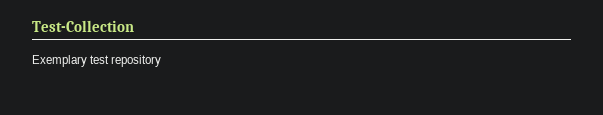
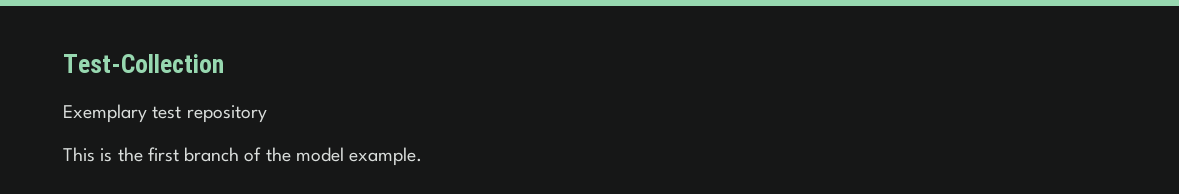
(162, 61) none -> [63,147,423,166] // This is the first branch of the model example.

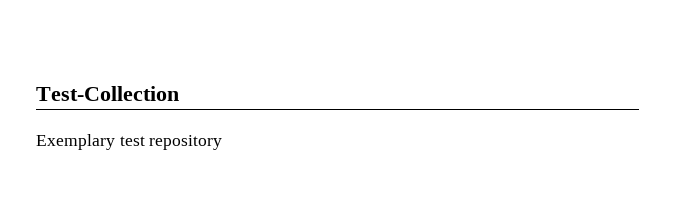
[63,147,423,166] // This is the first branch of the model example. -> (223, 142) none

